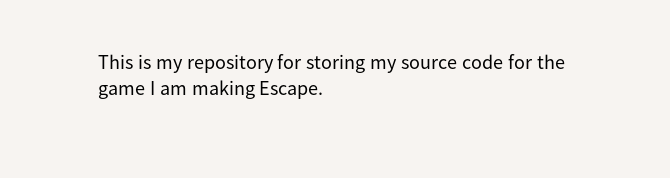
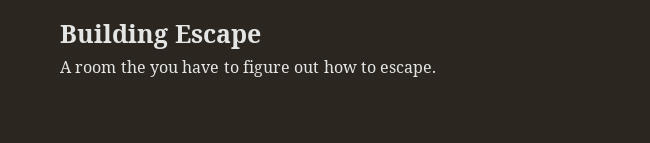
[98,54,565,73] [98,80,324,99] This is my repository for storing my source code for the game I am making Escape. -> [60,24,261,49] [60,60,437,77] Building Escape // A room the you have to figure out how to escape.

